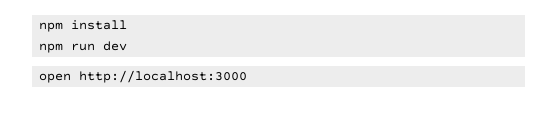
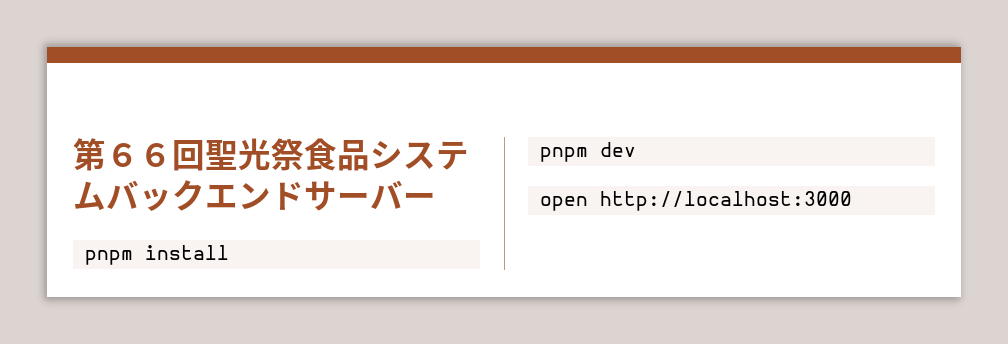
[38,22,63,32] npm -> [73,138,469,171] [73,180,436,211] [85,250,133,265] 第６６回聖光祭食品システムバックエンドサーバー // pnpm
[38,43,95,53] npm run -> [540,147,588,162] pnpm

